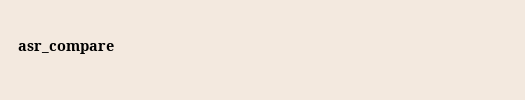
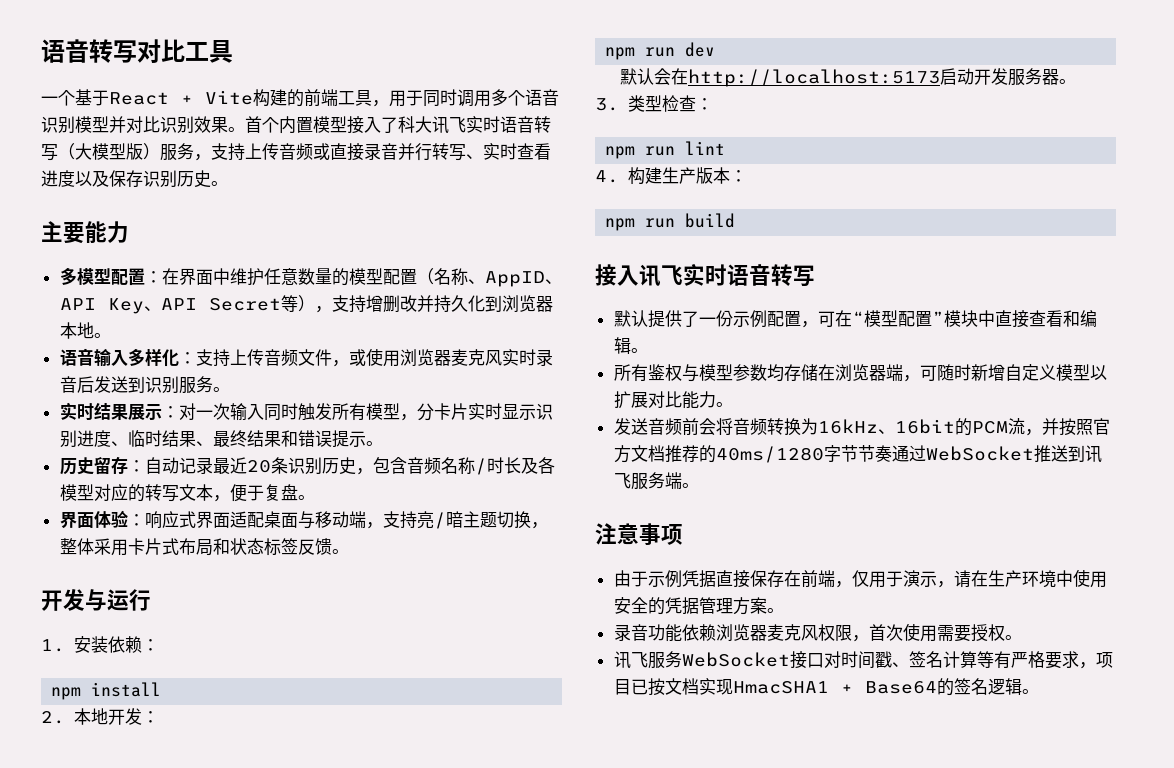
[18,43,114,54] asr_compare -> [41,39,233,63] [41,89,559,107] [41,116,551,134] [41,143,551,161] [41,170,228,188] [41,221,129,244] [59,267,562,287] [59,295,553,314] [59,322,111,339] [59,348,553,367] [59,376,230,394] [59,402,553,421] [59,430,383,448] [59,456,555,475] [59,484,315,502] [59,510,548,529] [59,538,349,556] [41,589,151,611] [41,636,159,653] [51,682,162,700] [41,708,159,725] [605,42,716,60] [620,68,1077,87] [595,95,713,112] [605,141,726,159] [595,167,747,185] [605,213,736,231] [595,263,815,287] [613,310,1097,328] [613,337,648,354] [613,364,1107,382] [613,391,733,409] [613,418,1110,436] [613,445,1102,463] [613,472,699,490] [595,523,683,545] [613,569,1107,588] [613,597,784,615] [613,623,1022,642] [613,651,1113,669] [613,678,1039,696] 语音转写对比工具 // 一个基于React + Vite构建的前端工具，用于同时调用多个语音识别模型并对比识别效果。首个内置模型接入了科大讯飞实时语音转写（大模型版）服务，支持上传音频或直接录音并行转写、实时查看进度以及保存识别历史。 // 主要能力 // 多模型配置：在界面中维护任意数量的模型配置（名称、AppID、API Key、API Secret等），支持增删改并持久化到浏览器本地。 // 语音输入多样化：支持上传音频文件，或使用浏览器麦克风实时录音后发送到识别服务。 // 实时结果展示：对一次输入同时触发所有模型，分卡片实时显示识别进度、临时结果、最终结果和错误提示。 // 历史留存：自动记录最近20条识别历史，包含音频名称/时长及各模型对应的转写文本，便于复盘。 // 界面体验：响应式界面适配桌面与移动端，支持亮/暗主题切换，整体采用卡片式布局和状态标签反馈。 // 开发与运行 // 1.安装依赖： // npm install // 2.本地开发： // npm run dev // 默认会在http://localhost:5173启动开发服务器。 // 3.类型检查： // npm run lint // 4.构建生产版本： // npm run build // 接入讯飞实时语音转写 // 默认提供了一份示例配置，可在“模型配置”模块中直接查看和编辑。 // 所有鉴权与模型参数均存储在浏览器端，可随时新增自定义模型以扩展对比能力。 // 发送音频前会将音频转换为16kHz、16bit的PCM流，并按照官方文档推荐的40ms/1280字节节奏通过WebSocket推送到讯飞服务端。 // 注意事项 // 由于示例凭据直接保存在前端，仅用于演示，请在生产环境中使用安全的凭据管理方案。 // 录音功能依赖浏览器麦克风权限，首次使用需要授权。 // 讯飞服务WebSocket接口对时间戳、签名计算等有严格要求，项目已按文档实现HmacSHA1 + Base64的签名逻辑。

